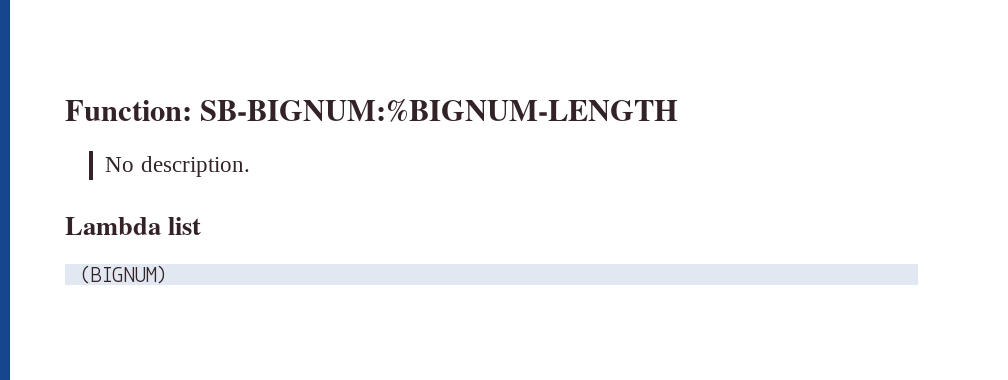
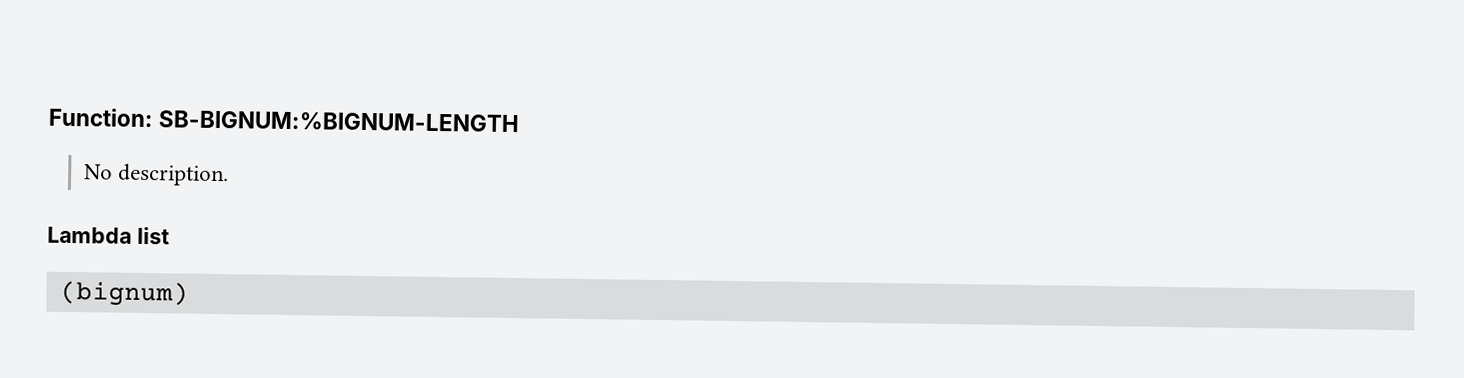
[78,265,167,284] (BIGNUM) -> [59,280,189,307] (bignum)

